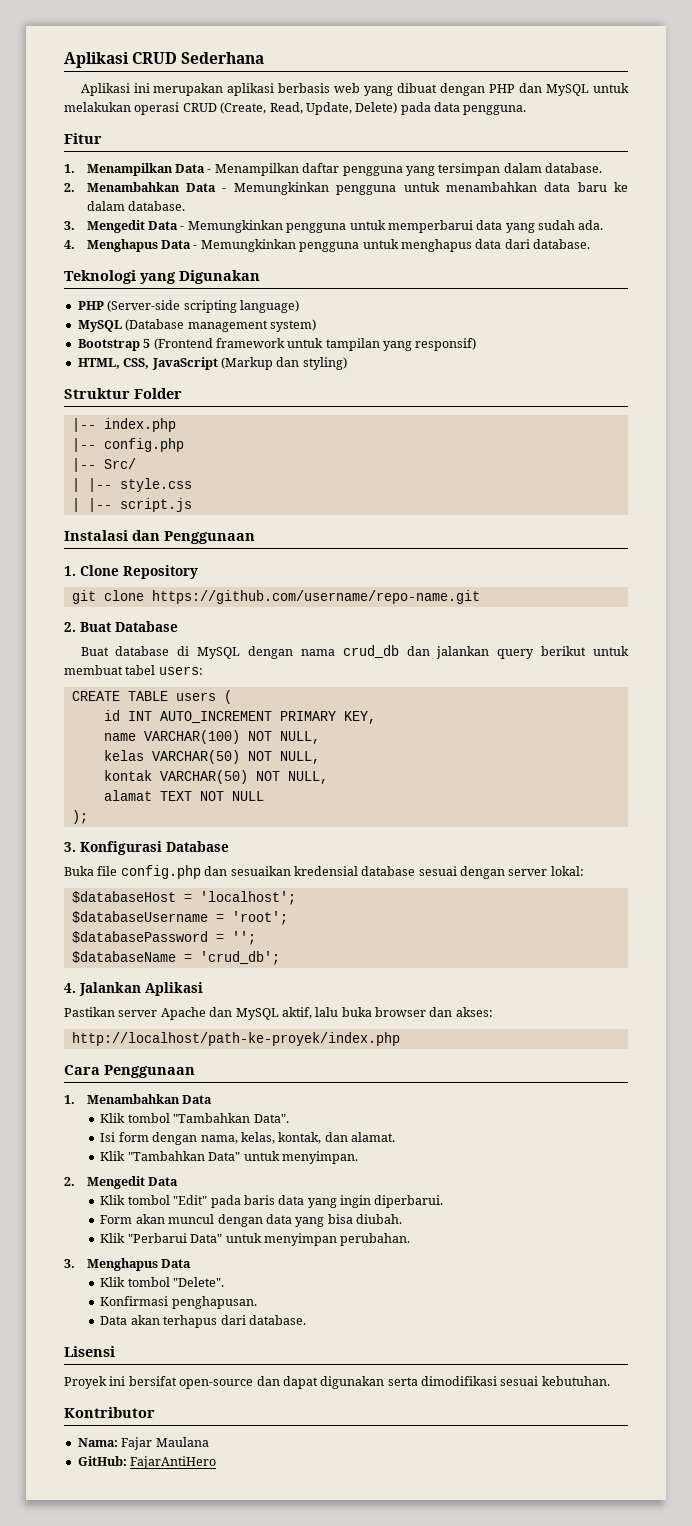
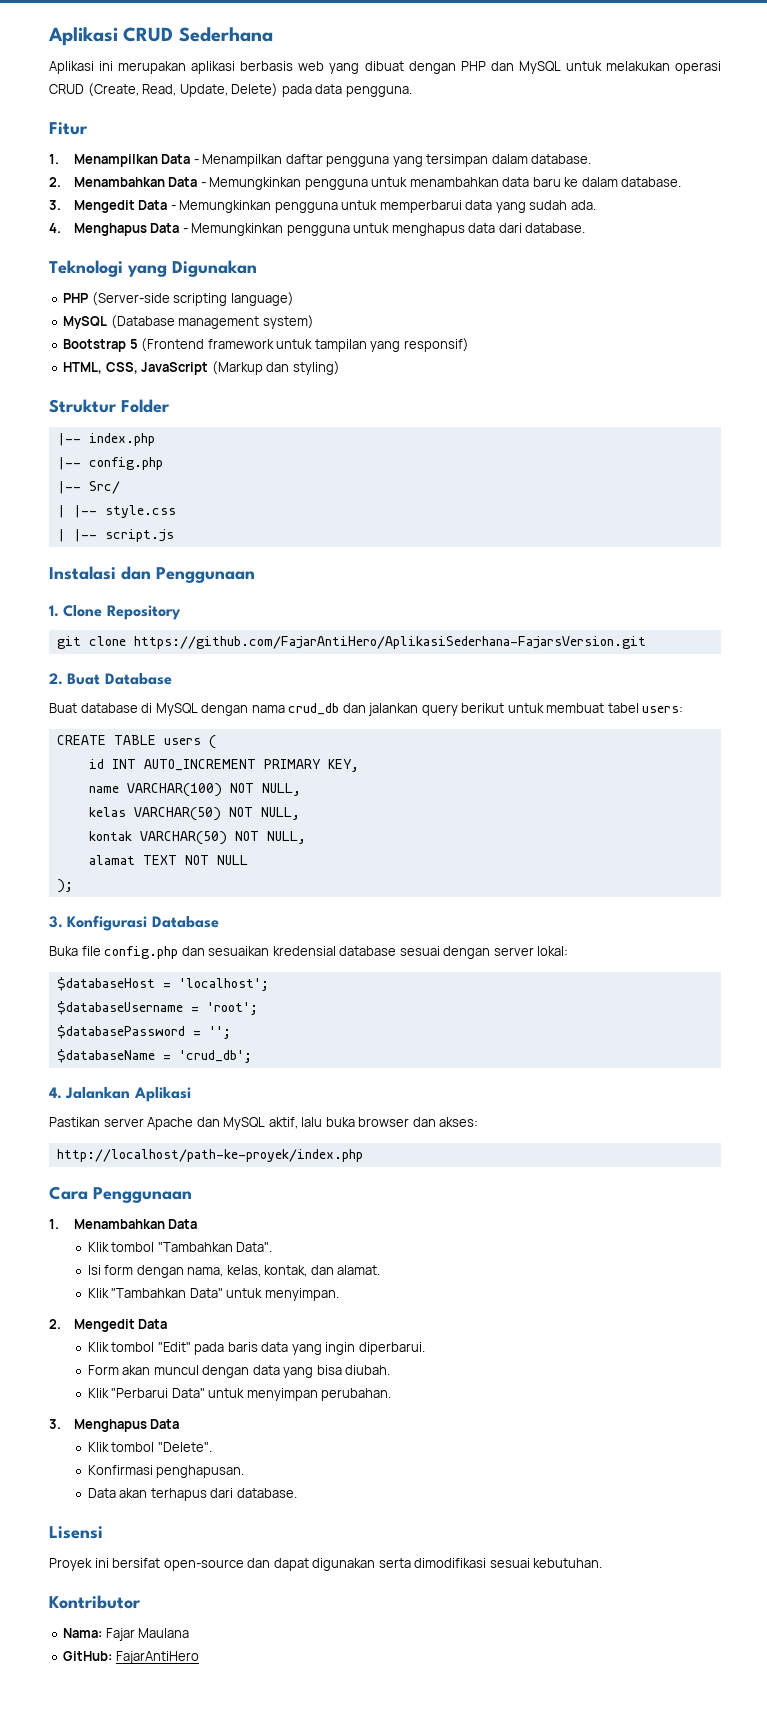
[151,590,480,604] https://github.com/username/repo-name.git -> [133,636,646,649] https://github.com/FajarAntiHero/AplikasiSederhana-FajarsVersion.git

